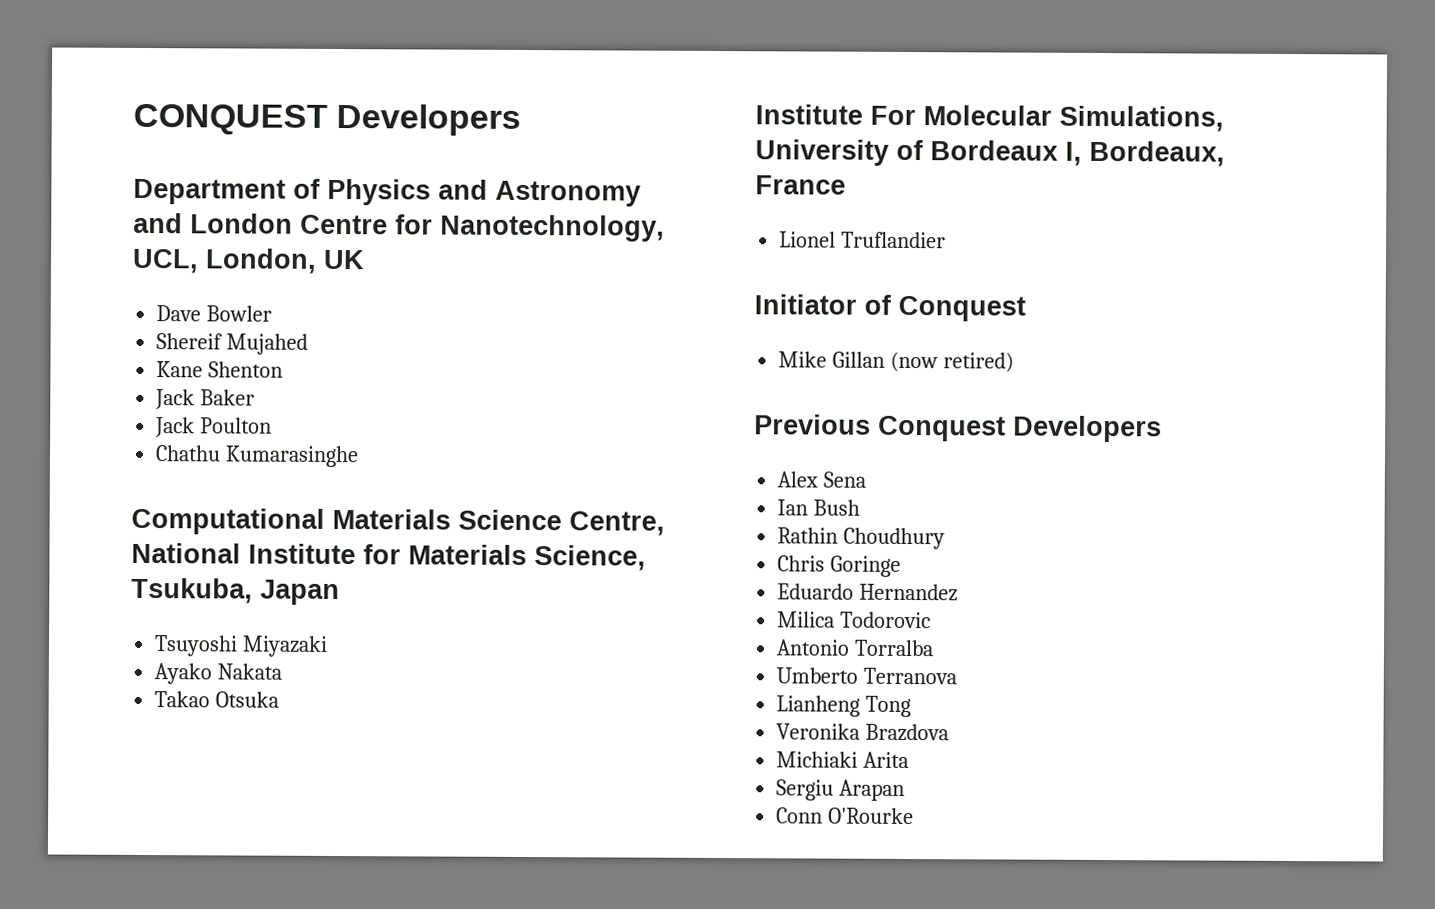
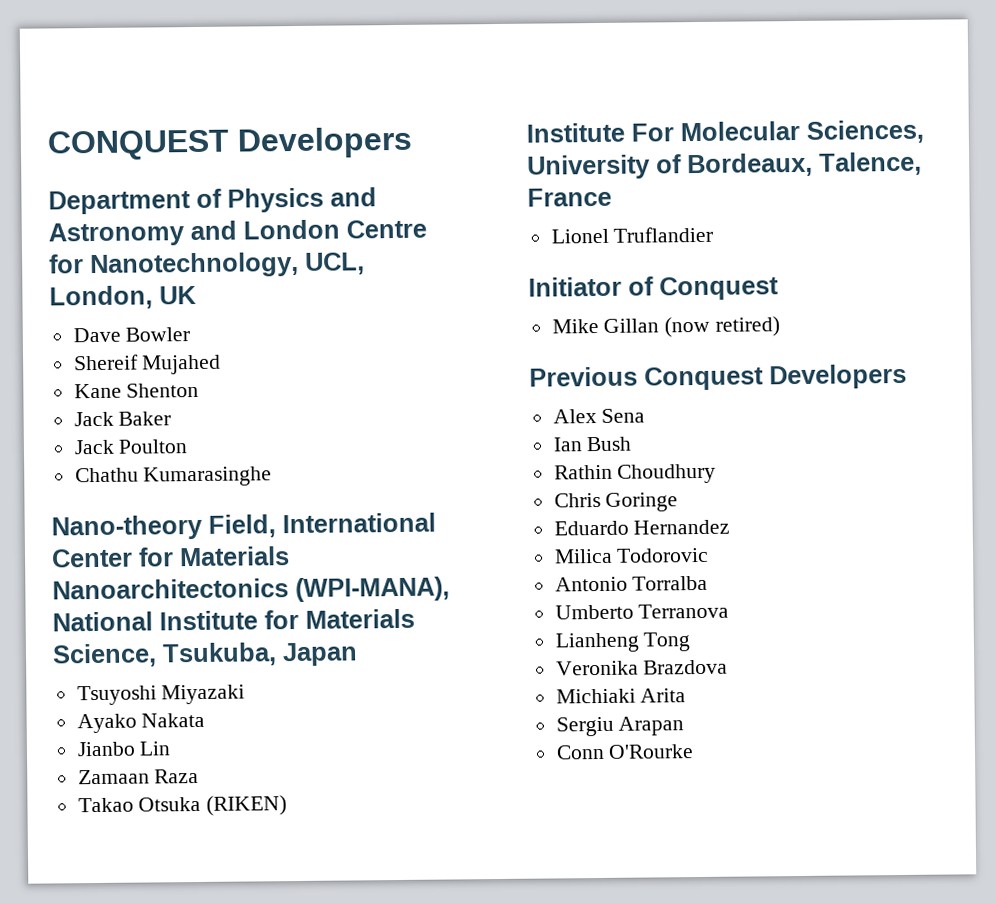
[131,507,665,536] Computational Materials Science Centre, -> [51,512,436,541] [51,546,290,568] [52,576,450,603] Nano-theory Field, International Center for Materials Nanoarchitectonics (WPI-MANA),
(283, 671) none -> [76,741,172,757] [77,768,200,785] // Jianbo Lin // Zamaan Raza
(280, 699) none -> [206,795,288,816] (RIKEN)
[1059,105,1224,132] Simulations, -> [806,119,924,144] Sciences,
[930,140,1225,167] Bordeaux I, Bordeaux, -> [687,151,922,178] Bordeaux, Talence,

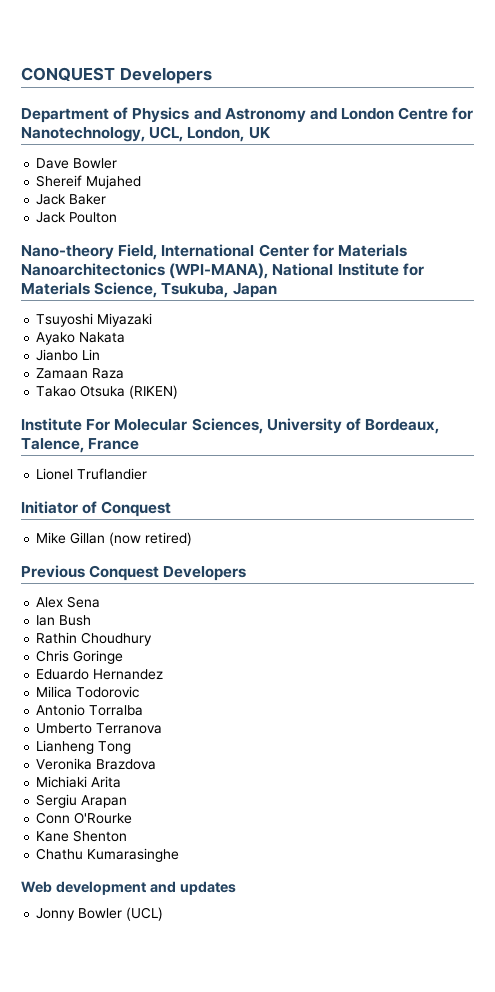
[73,382,200,399] // Kane Shenton -> (142, 182) none
[74,466,273,487] // Chathu Kumarasinghe -> (118, 217) none
(695, 751) none -> [36,830,128,842] [36,848,180,862] [21,881,236,895] [36,907,164,921] // Kane Shenton // Chathu Kumarasinghe // Web development and updates // Jonny Bowler (UCL)

